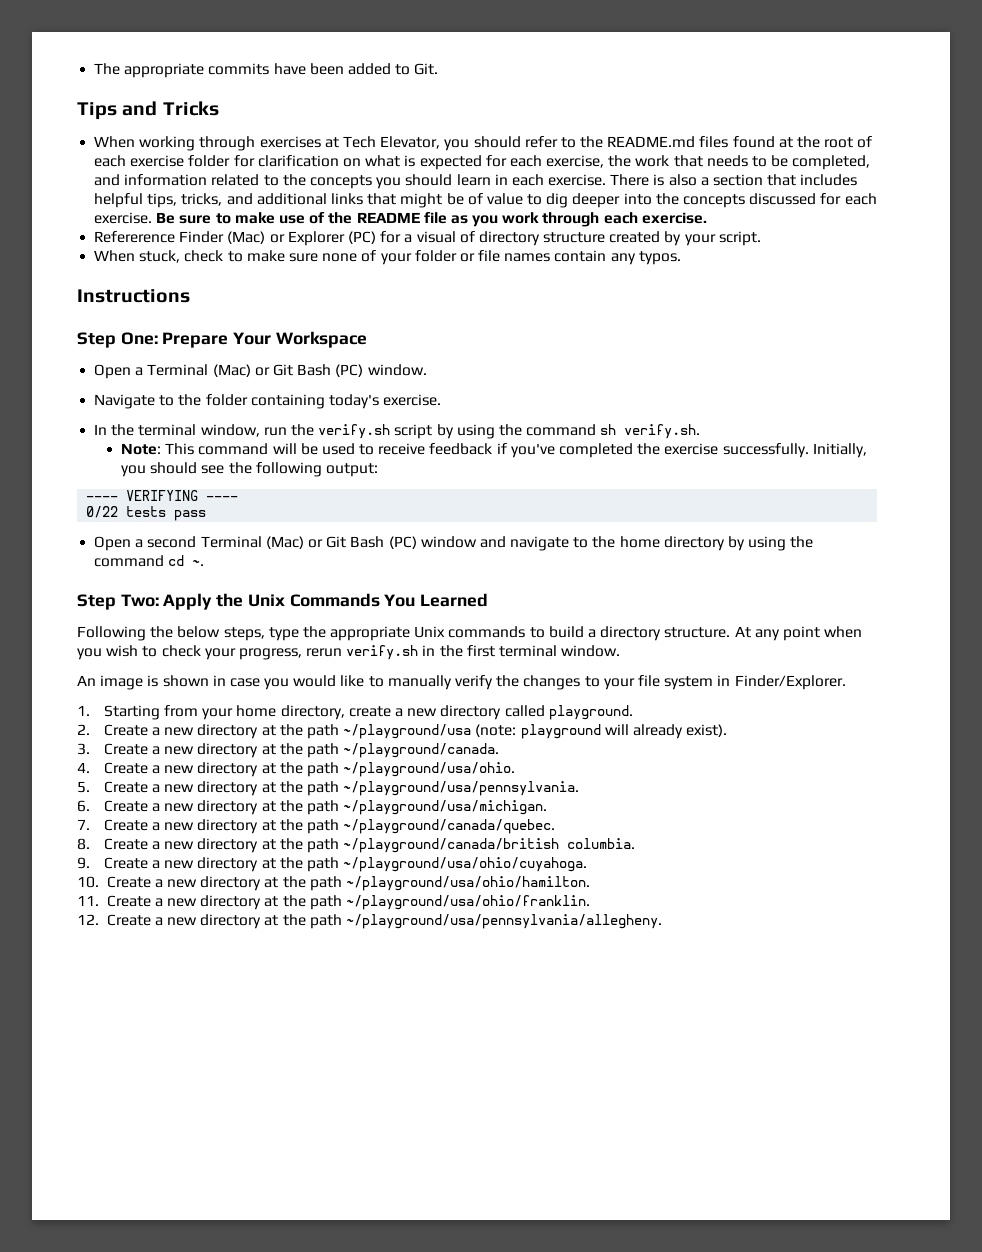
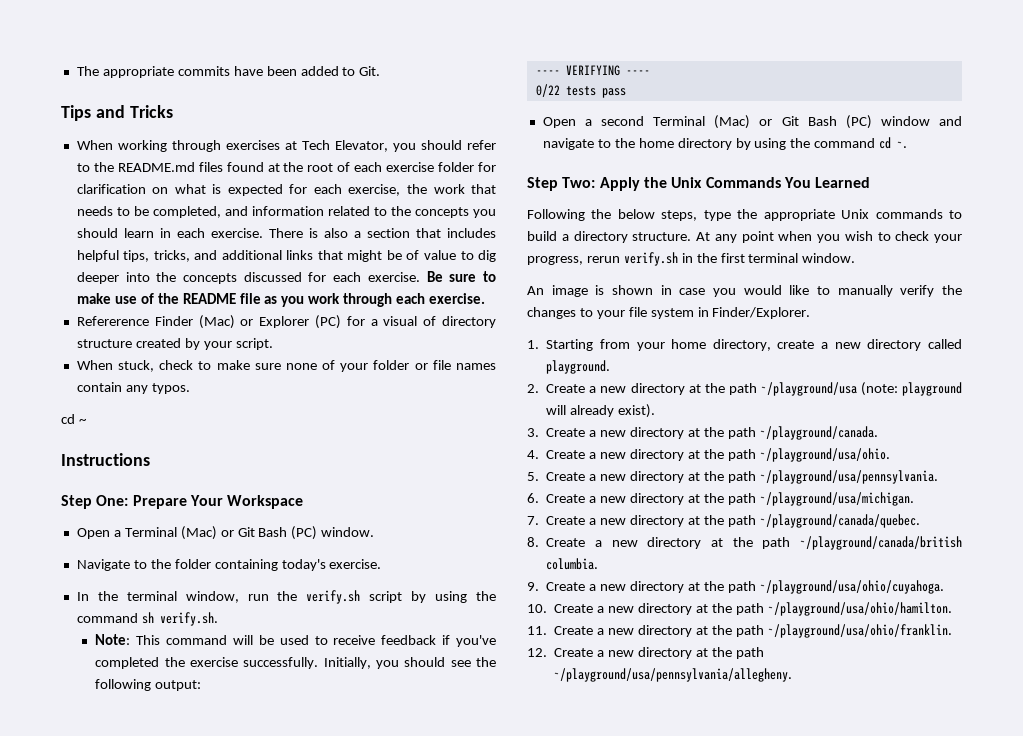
(681, 258) none -> [61,414,87,424] // cd ~

